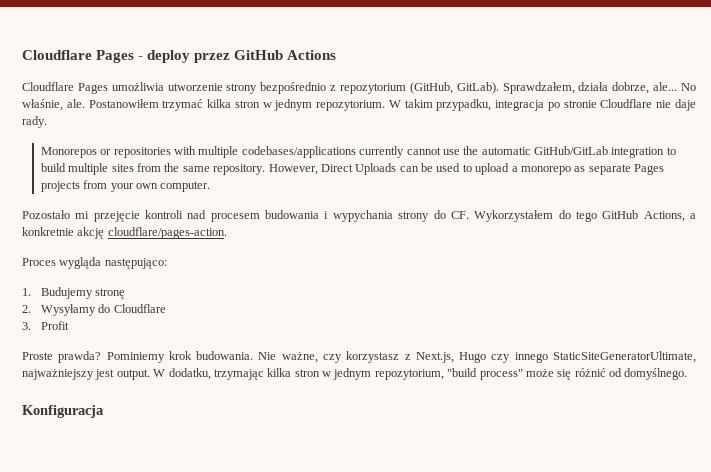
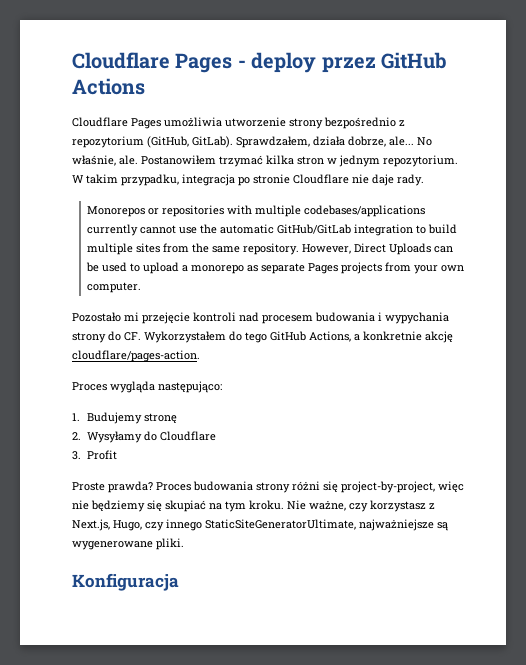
[106,351,254,363] Pominiemy krok budowania. -> [156,481,464,493] [72,500,284,512] Proces budowania strony różni się project-by-project, więc nie będziemy się skupiać na tym kroku.
[459,352,487,363] Hugo -> [113,520,142,531] Hugo,
[22,368,688,380] najważniejszy jest output. W dodatku, trzymając kilka stron w jednym repozytorium, "build process" może się różnić od domyślnego. -> [359,519,449,531] [72,538,184,550] najważniejsze są wygenerowane pliki.

